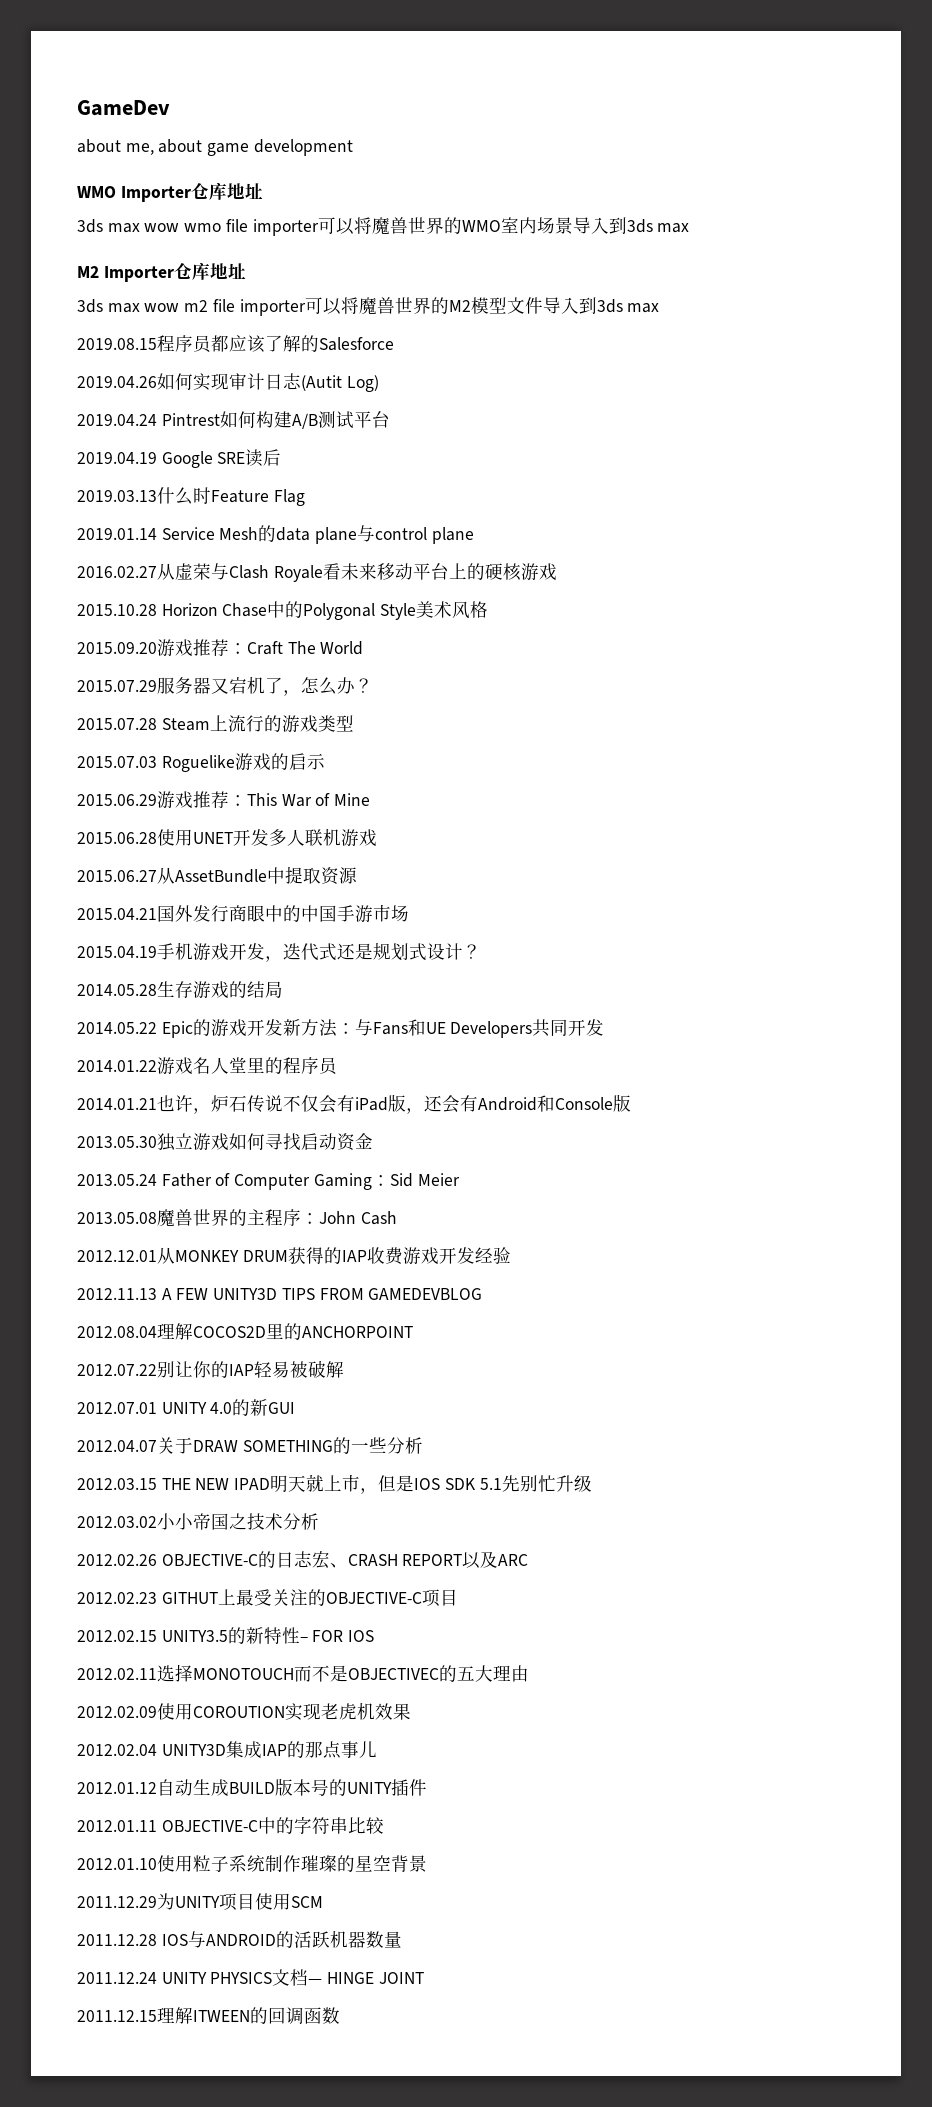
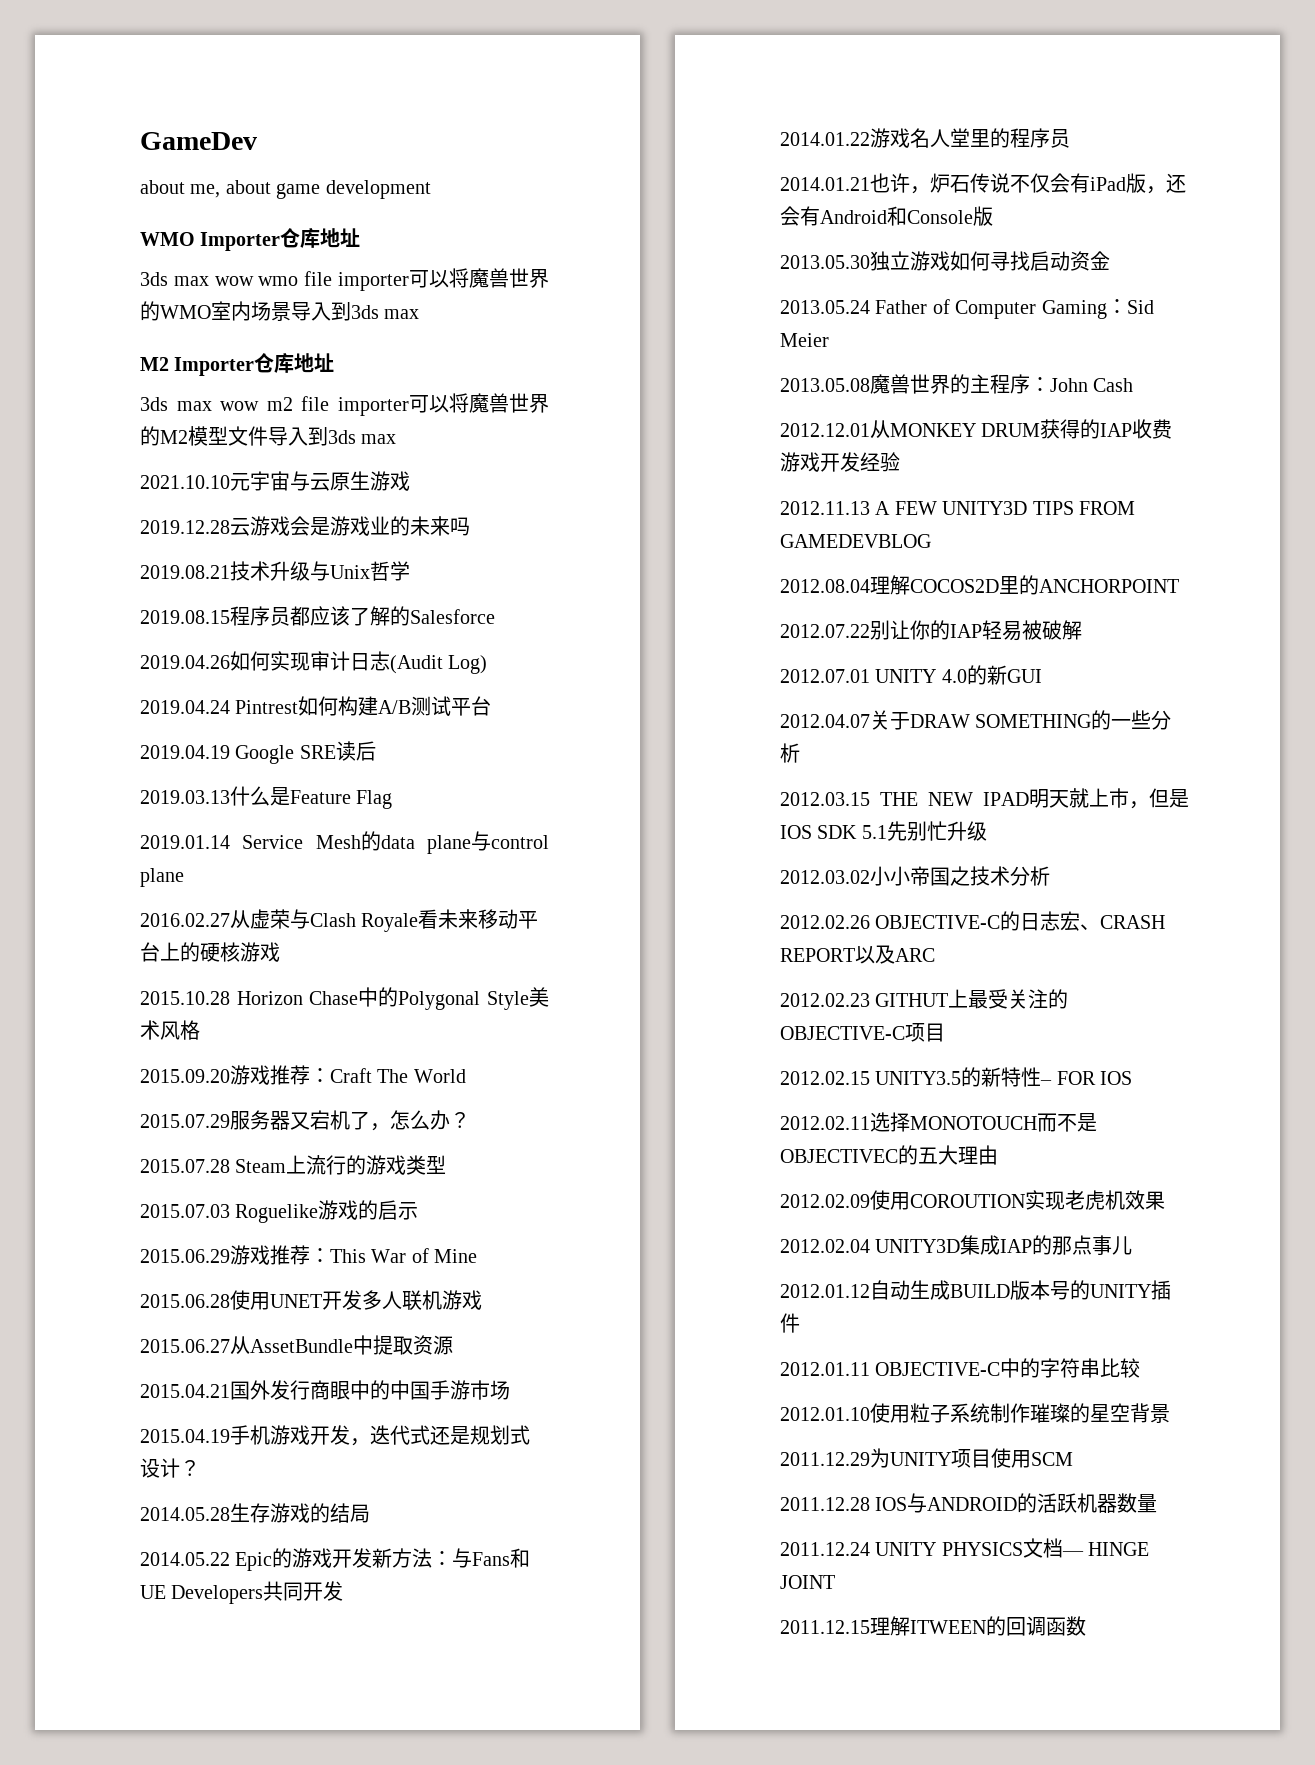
(660, 308) none -> [140,471,410,491] [140,516,470,536] [140,561,410,581] // 2021.10.10元宇宙与云原生游戏 // 2019.12.28云游戏会是游戏业的未来吗 // 2019.08.21技术升级与Unix哲学
[301,375,342,391] (Autit -> [390,655,443,674] (Audit
[193,487,211,504] 时 -> [270,787,290,806] 是

